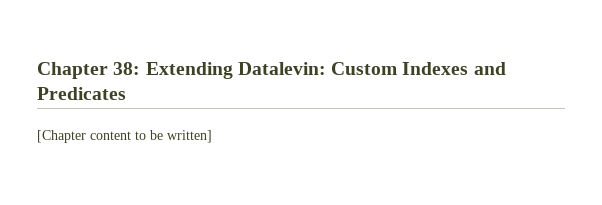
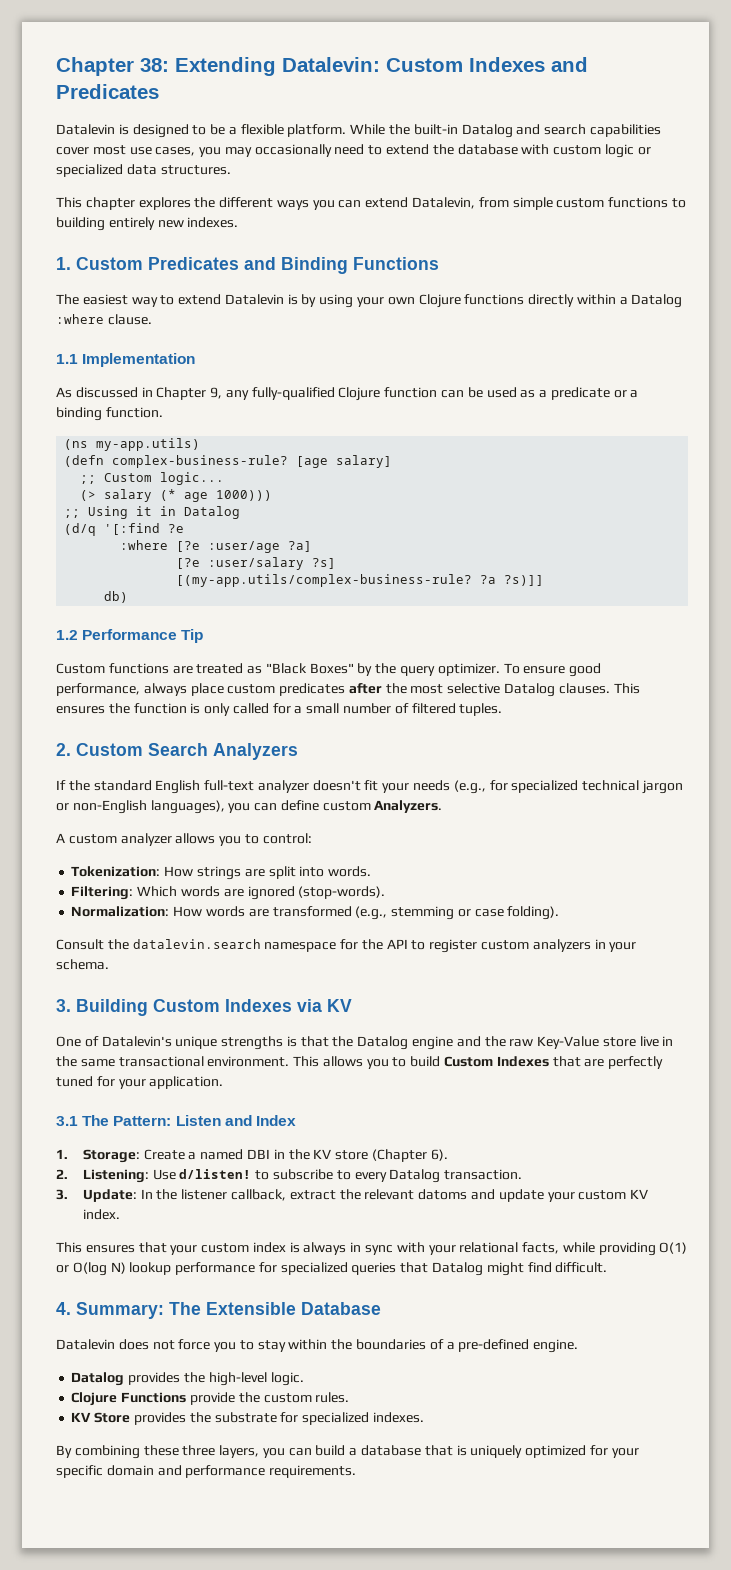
[37,130,212,143] [Chapter content to be written] -> [56,124,661,138] [56,144,651,158] [56,164,231,177] [56,197,686,210] [56,217,239,231] [56,257,439,274] [56,294,683,308] [56,314,152,325] [56,353,196,367] [56,387,639,401] [56,407,163,421] [64,438,201,451] [64,455,393,468] [80,472,225,485] [80,489,273,502] [64,506,241,519] [64,523,185,536] [120,540,313,553] [176,557,337,570] [176,574,545,587] [104,591,129,603] [56,629,204,643] [56,663,602,677] [56,683,640,697] [56,703,503,716] [56,743,298,760] [56,780,683,794] [56,800,443,814] [56,833,312,846] [71,866,372,880] [71,886,386,900] [71,906,560,920] [56,939,637,953] [56,959,109,970] [56,999,352,1016] [56,1036,674,1050] [56,1056,664,1069] [56,1076,224,1089] [56,1115,296,1126] [56,1149,448,1163] [56,1169,523,1183] [56,1189,649,1202] [82,1209,120,1220] [56,1242,688,1256] [56,1262,608,1276] [56,1302,381,1319] [56,1339,579,1353] [71,1372,304,1386] [71,1392,350,1406] [71,1412,424,1425] [56,1445,639,1459] [56,1465,357,1478] Datalevin is designed to be a flexible platform. While the built-in Datalog and search capabilities cover most use cases, you may occasionally need to extend the database with custom logic or specialized data structures. // This chapter explores the different ways you can extend Datalevin, from simple custom functions to building entirely new indexes. // 1. Custom Predicates and Binding Functions // The easiest way to extend Datalevin is by using your own Clojure functions directly within a Datalog :where clause. // 1.1 Implementation // As discussed in Chapter 9, any fully-qualified Clojure function can be used as a predicate or a binding function. // (ns my-app.utils) // (defn complex-business-rule? [age salary] // ;; Custom logic... // (> salary (* age 1000))) // ;; Using it in Datalog // (d/q '[:find ?e // :where [?e :user/age ?a] // [?e :user/salary ?s] // [(my-app.utils/complex-business-rule? ?a ?s)]] // db) // 1.2 Performance Tip // Custom functions are treated as "Black Boxes" by the query optimizer. To ensure good performance, always place custom predicates after the most selective Datalog clauses. This ensures the function is only called for a small number of filtered tuples. // 2. Custom Search Analyzers // If the standard English full-text analyzer doesn't fit your needs (e.g., for specialized technical jargon or non-English languages), you can define custom Analyzers. // A custom analyzer allows you to control: // Tokenization: How strings are split into words. // Filtering: Which words are ignored (stop-words). // Normalization: How words are transformed (e.g., stemming or case folding). // Consult the datalevin.search namespace for the API to register custom analyzers in your schema. // 3. Building Custom Indexes via KV // One of Datalevin's unique strengths is that the Datalog engine and the raw Key-Value store live in the same transactional environment. This allows you to build Custom Indexes that are perfectly tuned for your application. // 3.1 The Pattern: Listen and Index // 1. Storage: Create a named DBI in the KV store (Chapter 6). // 2. Listening: Use d/listen! to subscribe to every Datalog transaction. // 3. Update: In the listener callback, extract the relevant datoms and update your custom KV index. // This ensures that your custom index is always in sync with your relational facts, while providing O(1) or O(log N) lookup performance for specialized queries that Datalog might find difficult. // 4. Summary: The Extensible Database // Datalevin does not force you to stay within the boundaries of a pre-defined engine. // Datalog provides the high-level logic. // Clojure Functions provide the custom rules. // KV Store provides the substrate for specialized indexes. // By combining these three layers, you can build a database that is uniquely optimized for your specific domain and performance requirements.

